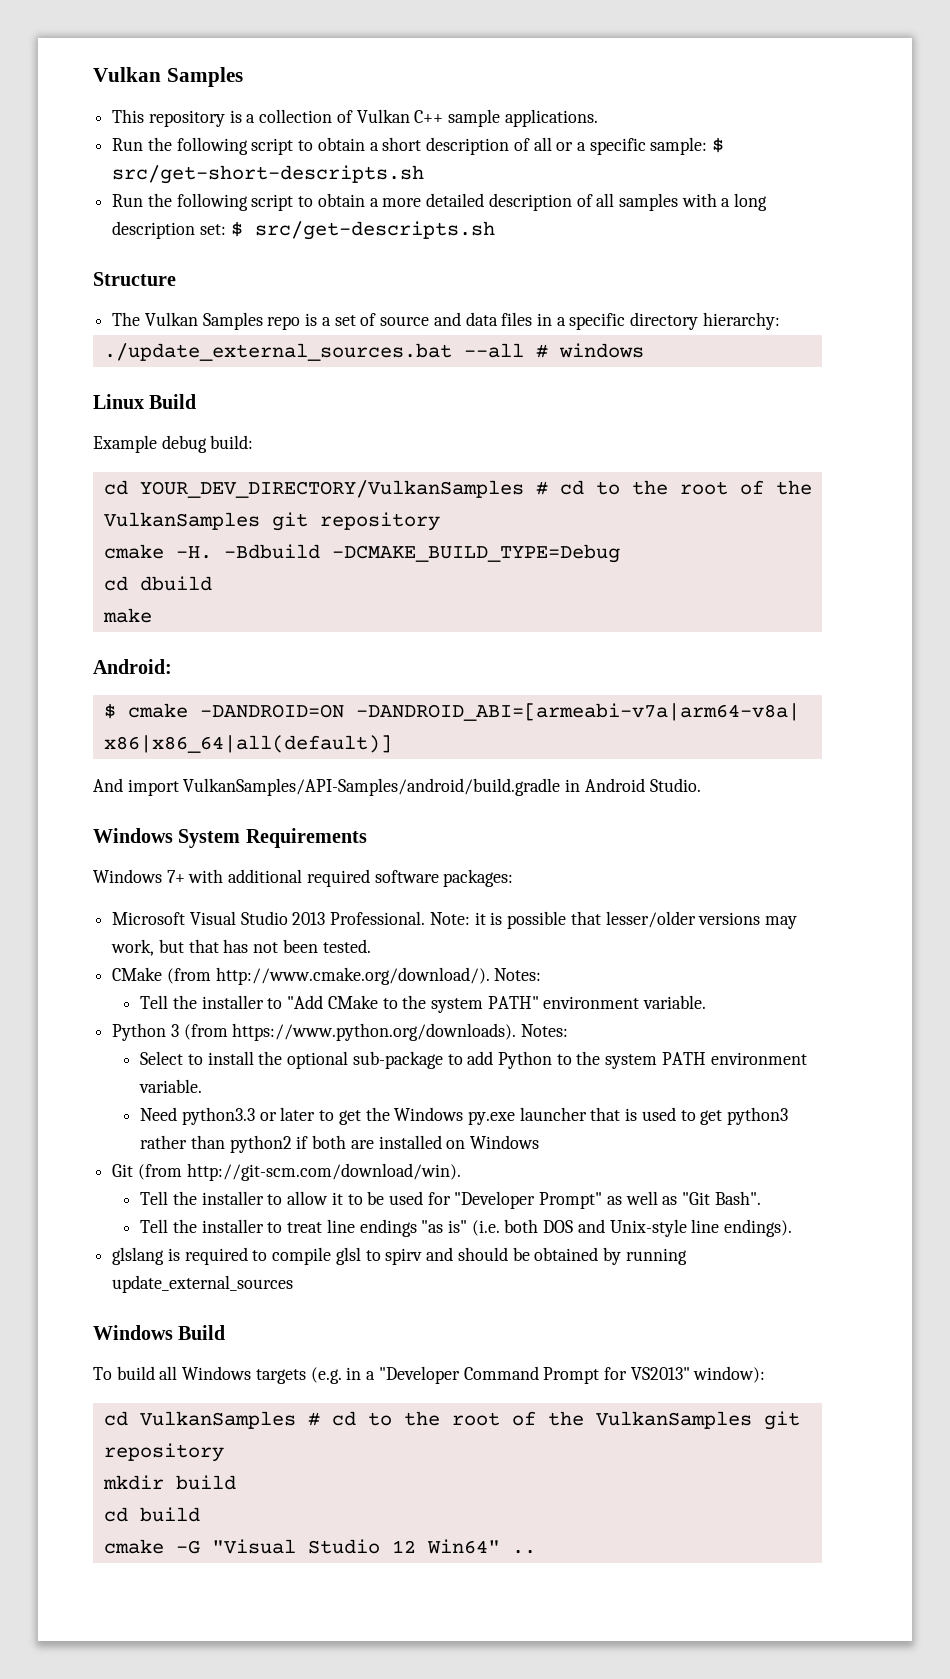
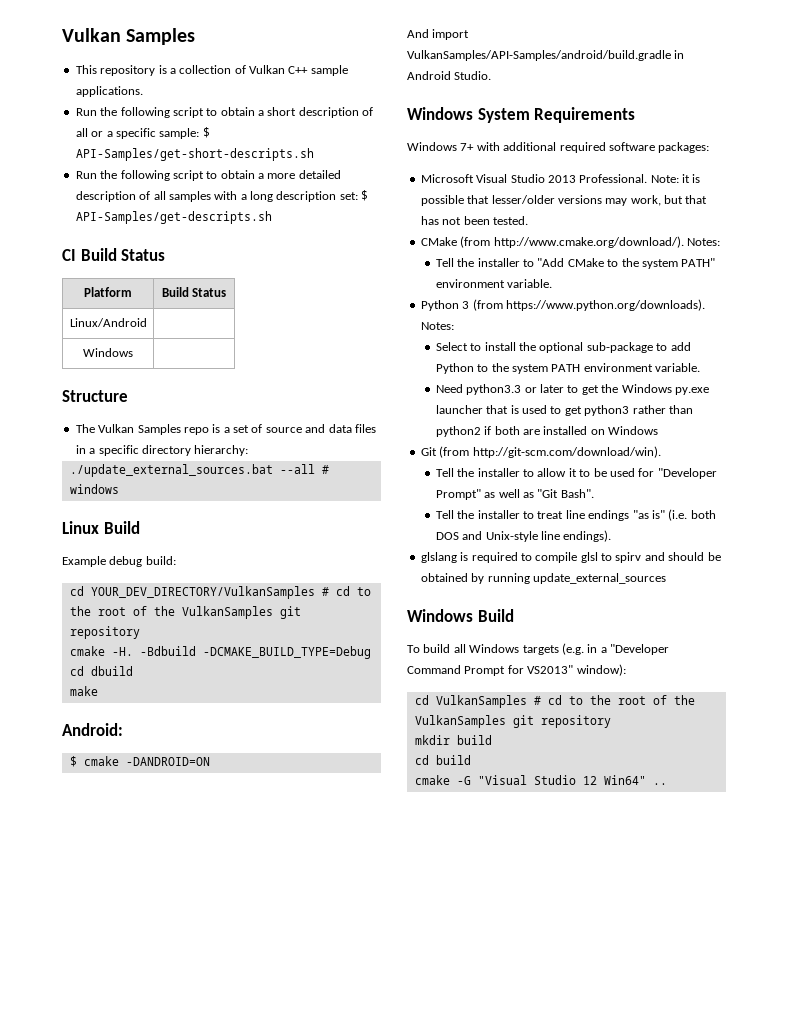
[112,165,425,184] src/get-short-descripts.sh -> [75,148,314,161] API-Samples/get-short-descripts.sh
[254,221,495,240] src/get-descripts.sh -> [75,211,272,224] [62,248,166,261] [84,287,132,297] [161,287,227,297] [69,318,147,327] [83,348,133,357] API-Samples/get-descripts.sh // CI Build Status // Platform | Build Status // Linux/Android | // Windows |
[355,703,800,721] [103,735,392,753] -DANDROID_ABI=[armeabi-v7a|arm64-v8a| x86|x86_64|all(default)] -> (210, 761) none

